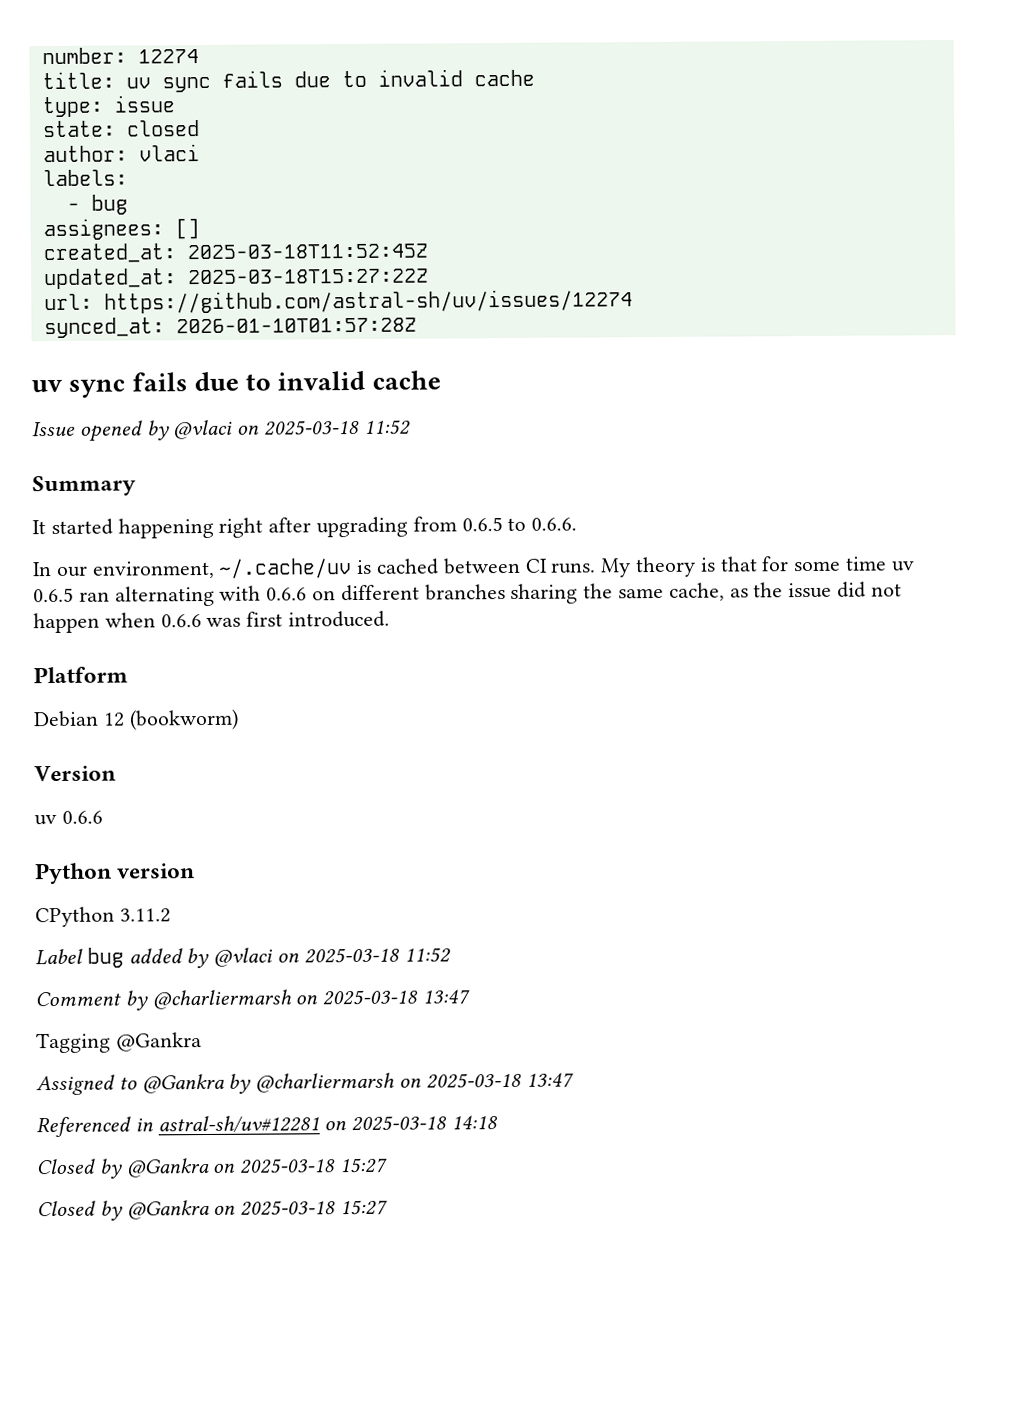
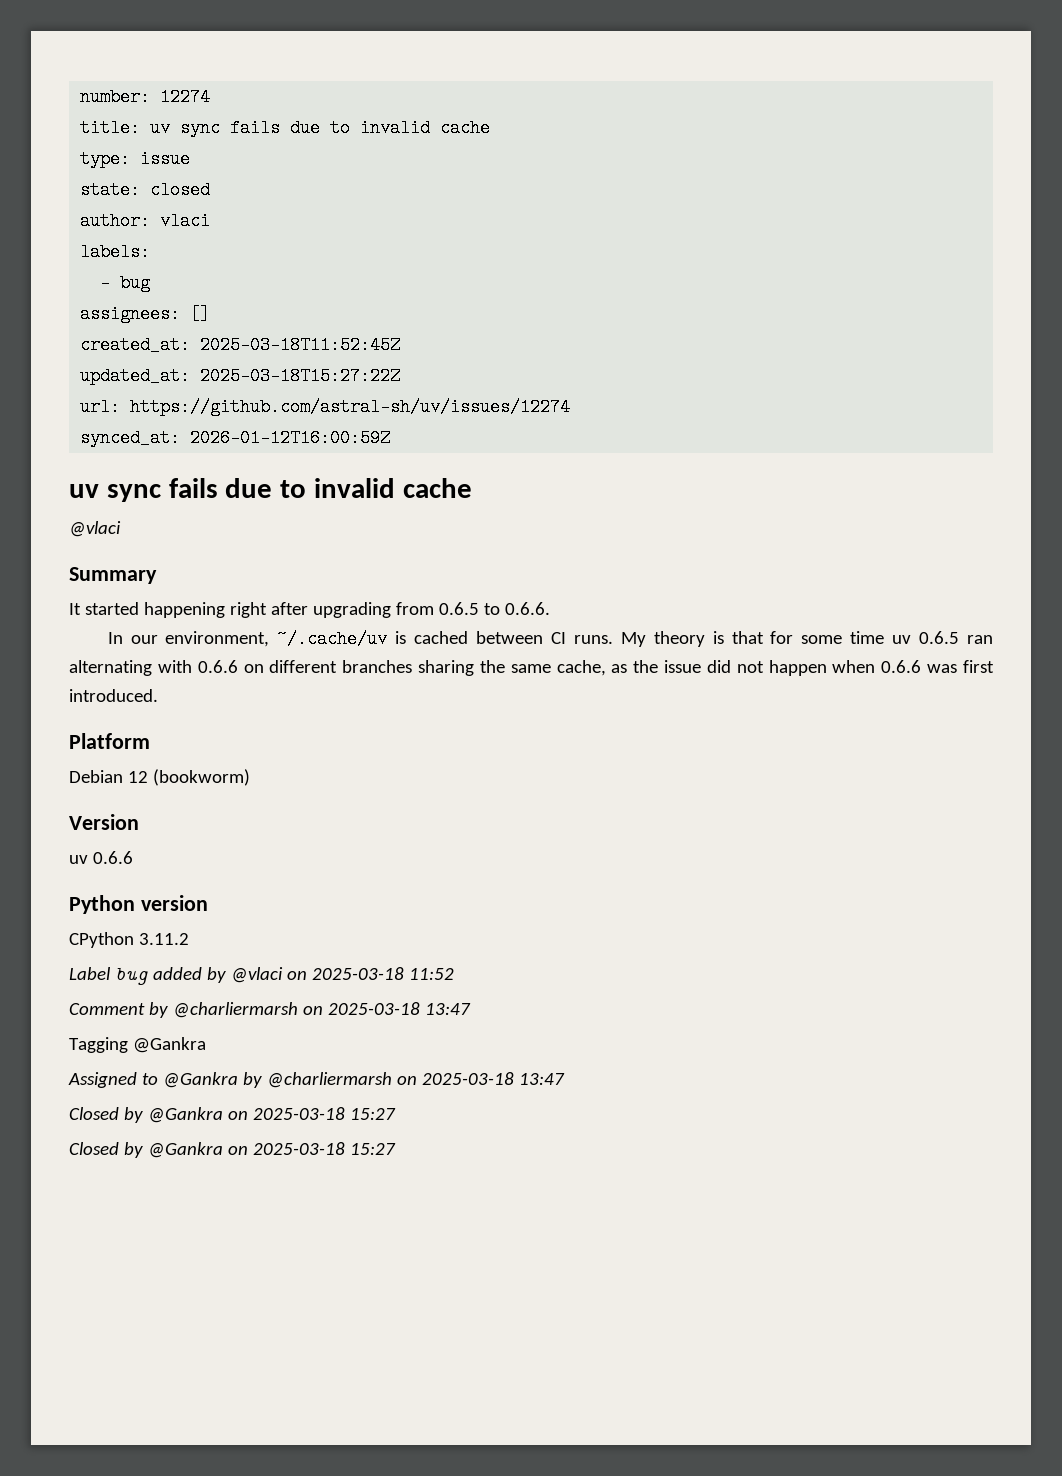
[175,317,417,334] [31,370,441,398] [32,419,411,442] 2026-01-10T01:57:28Z // uv sync fails due to invalid cache // Issue opened by @vlaci on 2025-03-18 11:52 -> [190,429,391,447] [69,478,472,502] [69,521,121,537] 2026-01-12T16:00:59Z // uv sync fails due to invalid cache // @vlaci
[36,1115,499,1138] // Referenced in astral-sh/uv#12281 on 2025-03-18 14:18 -> (565, 1079) none

